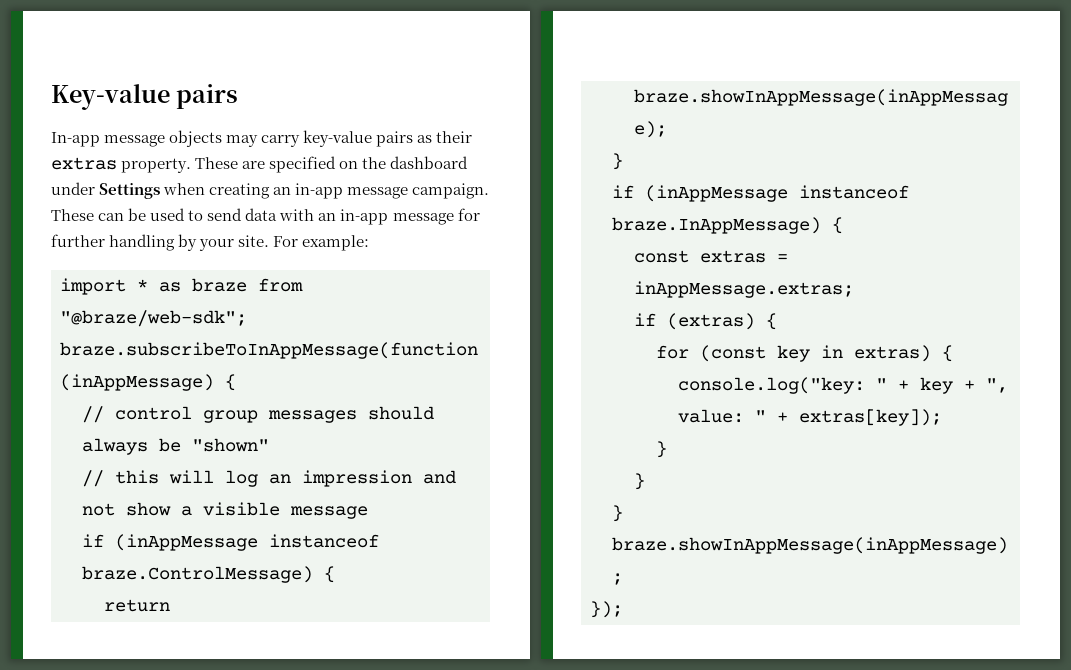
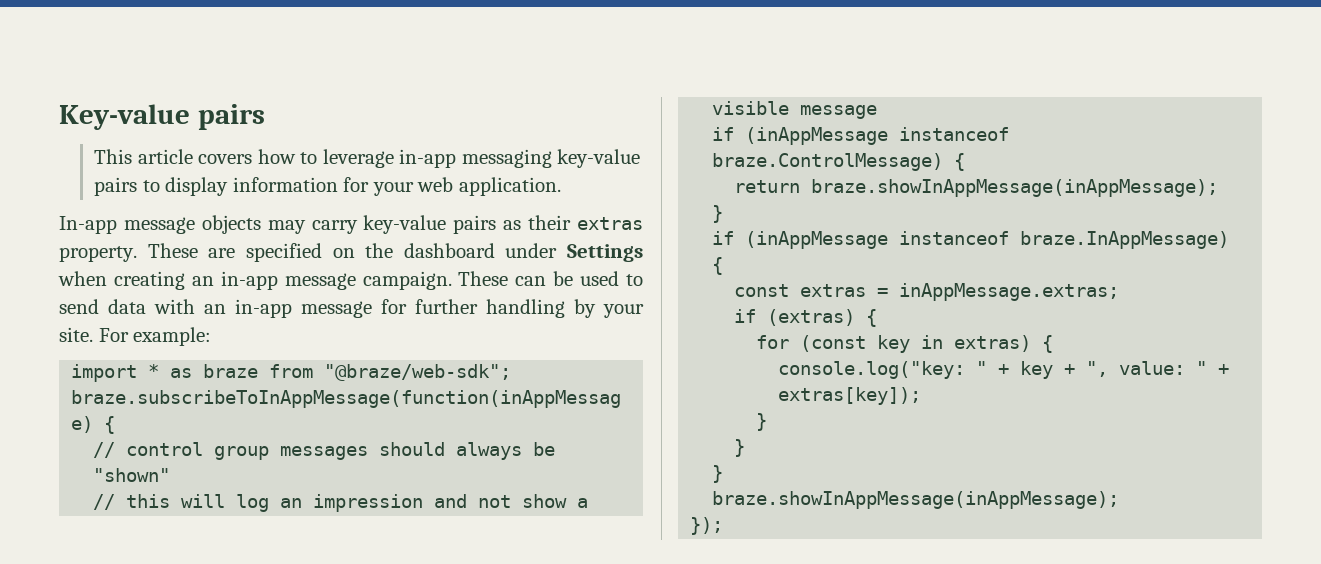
(239, 96) none -> [94,149,641,168] [94,177,561,196] // This article covers how to leverage in-app messaging key-value pairs to display information for your web application.

